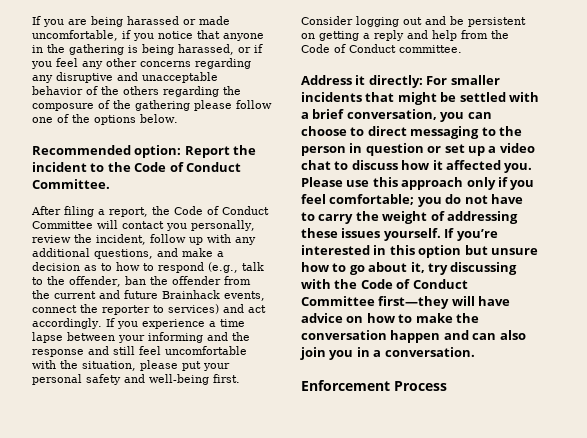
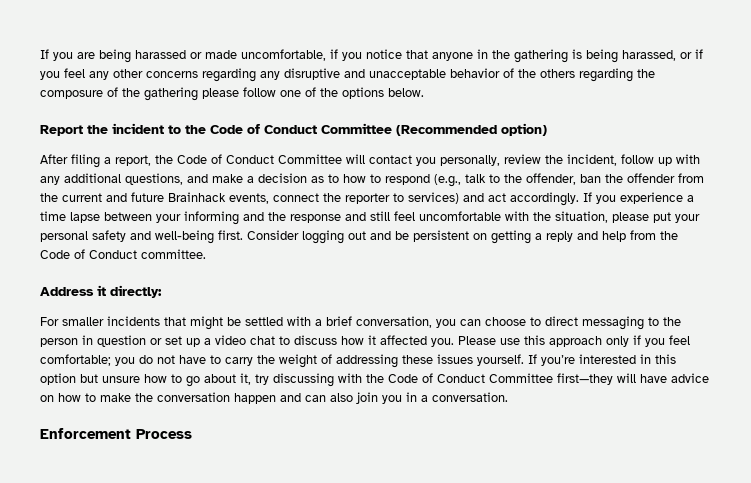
[32,145,182,158] Recommended option: -> (424, 92) none
[32,179,110,189] Committee. -> [321,123,547,136] Committee (Recommended option)
(423, 81) none -> (162, 291) //

